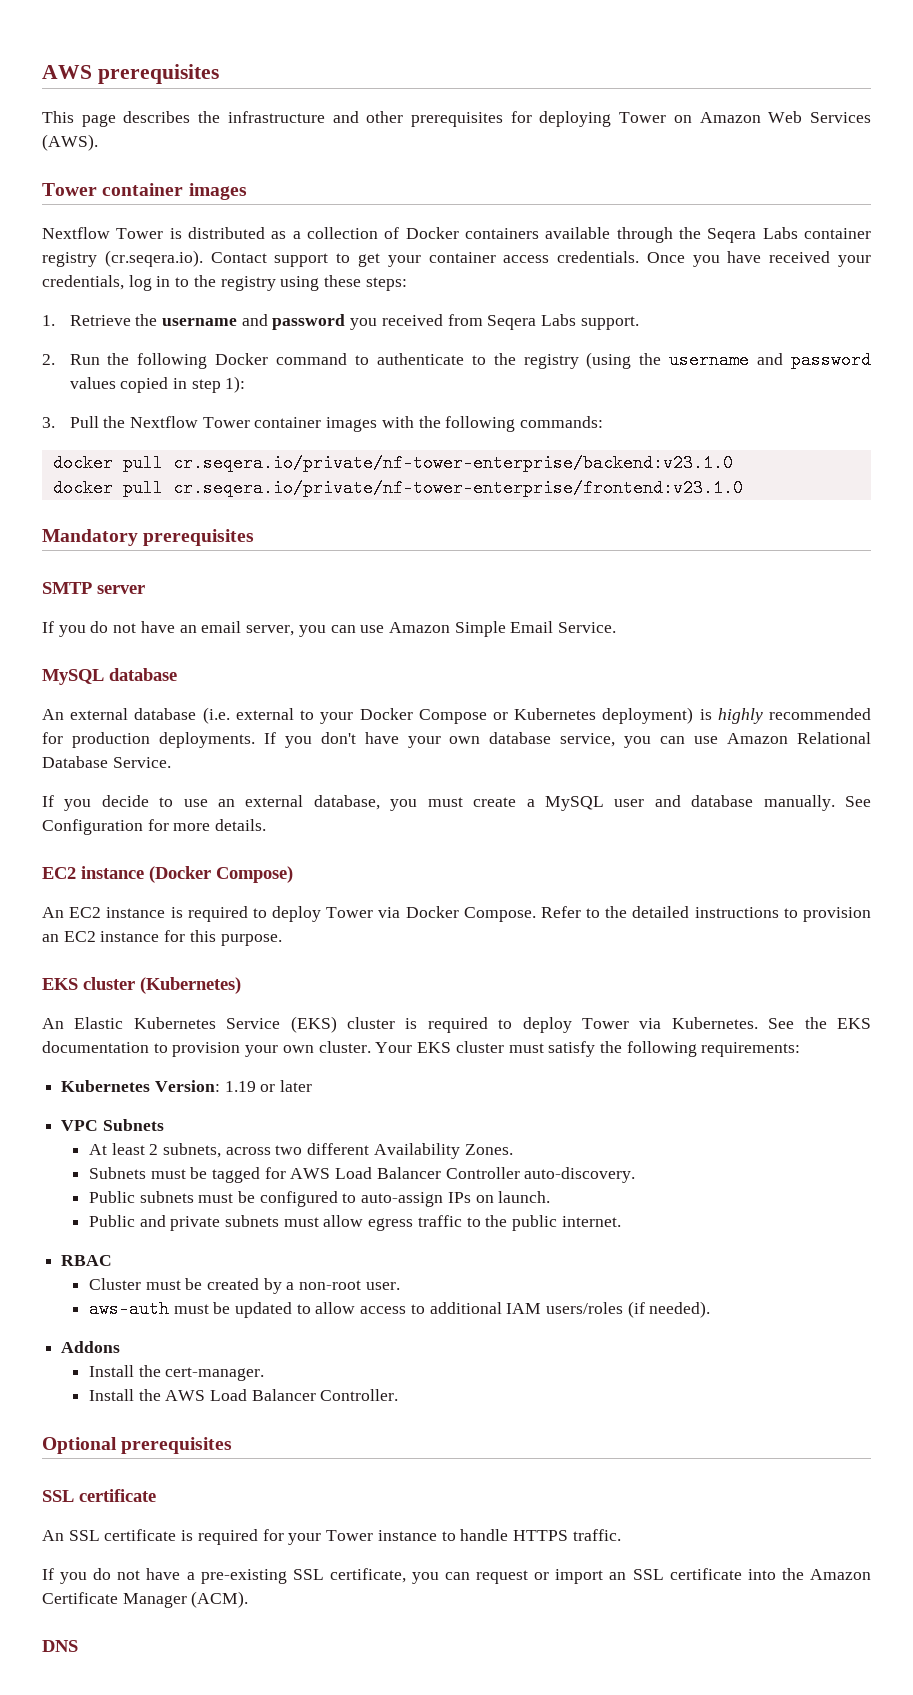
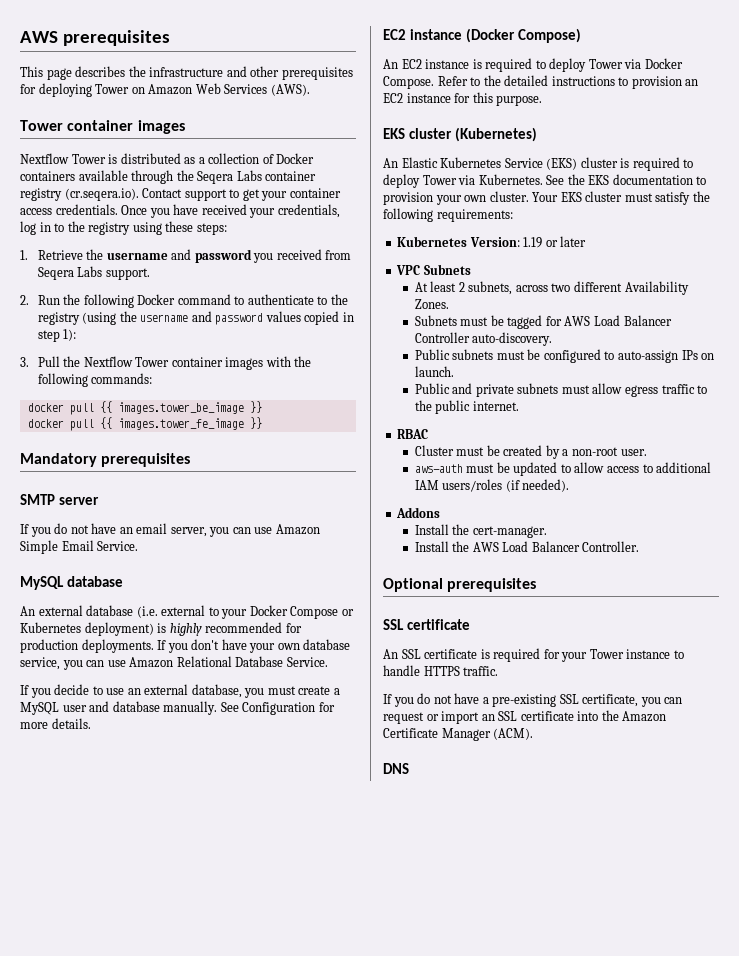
[172,454,733,472] [52,479,743,497] cr.seqera.io/private/nf-tower-enterprise/backend:v23.1.0 // docker pull cr.seqera.io/private/nf-tower-enterprise/frontend:v23.1.0 -> [99,401,262,414] [27,417,262,431] {{ images.tower_be_image }} // docker pull {{ images.tower_fe_image }}

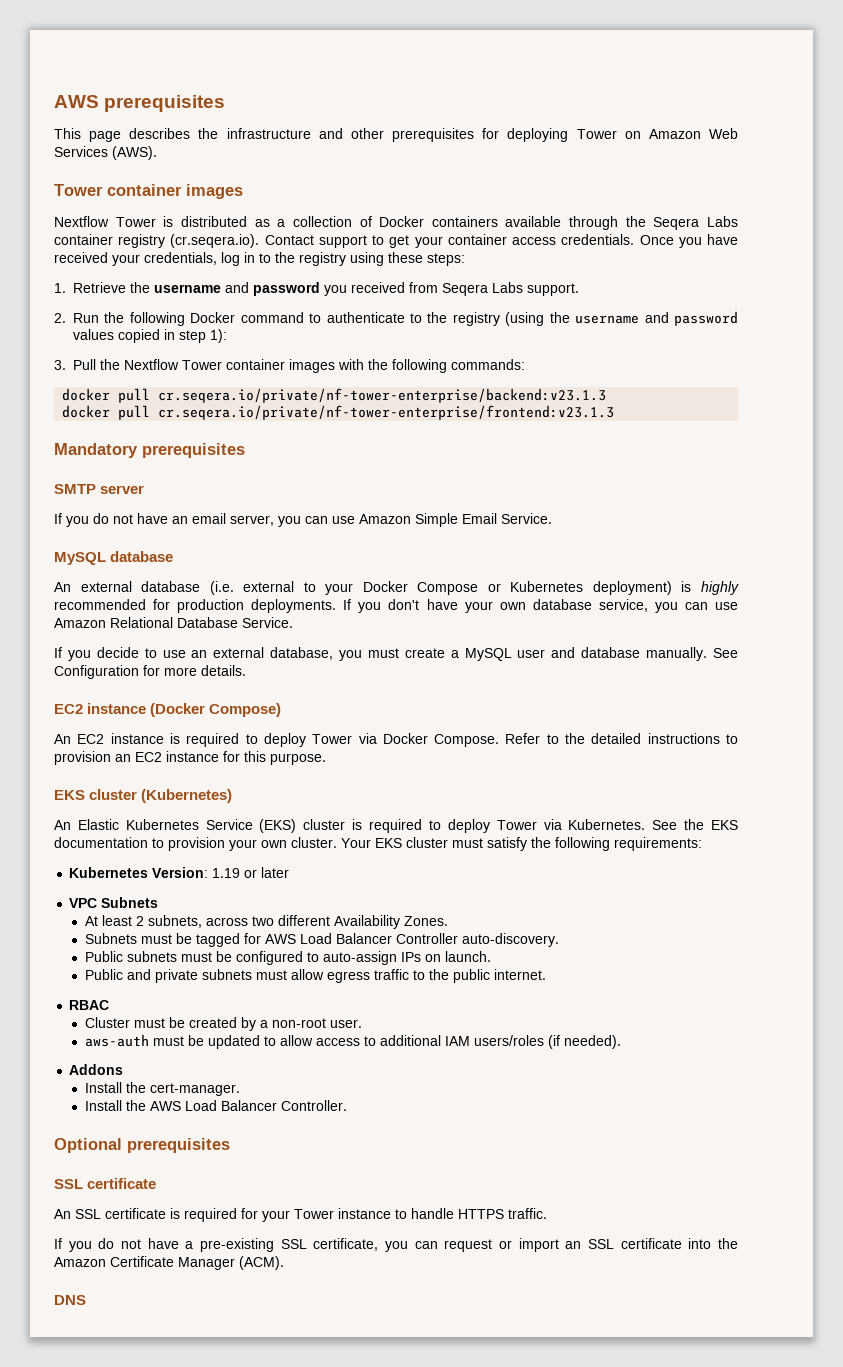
[99,401,262,414] [27,417,262,431] {{ images.tower_be_image }} // docker pull {{ images.tower_fe_image }} -> [158,388,607,403] [62,405,615,420] cr.seqera.io/private/nf-tower-enterprise/backend:v23.1.3 // docker pull cr.seqera.io/private/nf-tower-enterprise/frontend:v23.1.3

